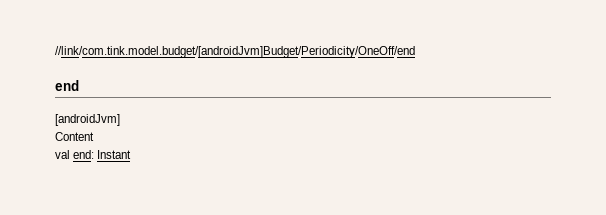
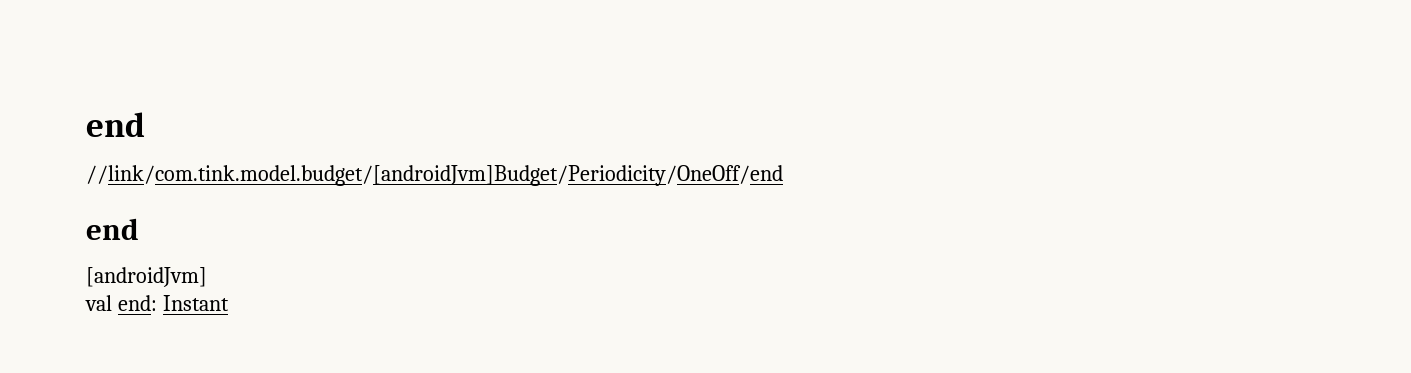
(55, 52) none -> [86,112,145,137] end //
[55,132,94,141] // Content -> (207, 277) none

